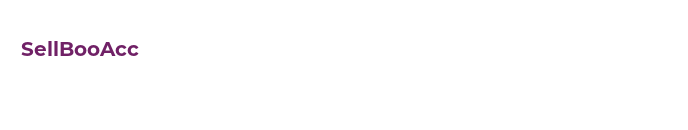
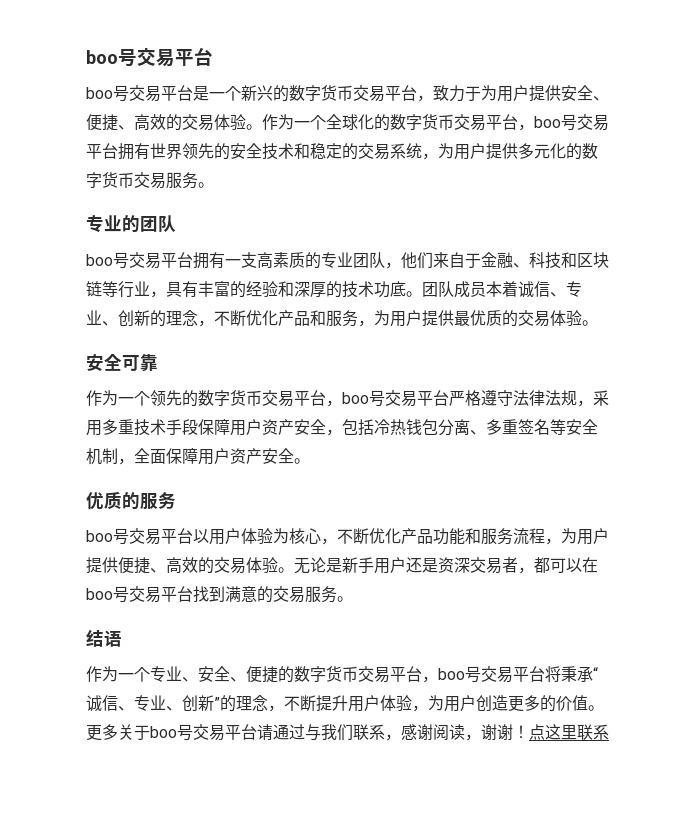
[21,41,139,56] SellBooAcc -> [86,47,213,67] [86,85,609,102] [86,114,609,131] [86,143,598,160] [86,172,214,189] [86,215,176,233] [86,252,609,269] [86,281,582,298] [86,310,598,327] [86,353,158,372] [86,390,609,407] [86,419,598,436] [86,448,310,465] [86,491,176,510] [86,528,609,545] [86,557,598,574] [86,586,353,603] [86,629,122,647] [86,666,598,683] [86,695,604,712] [86,724,609,741] boo号交易平台 // boo号交易平台是一个新兴的数字货币交易平台，致力于为用户提供安全、便捷、高效的交易体验。作为一个全球化的数字货币交易平台，boo号交易平台拥有世界领先的安全技术和稳定的交易系统，为用户提供多元化的数字货币交易服务。 // 专业的团队 // boo号交易平台拥有一支高素质的专业团队，他们来自于金融、科技和区块链等行业，具有丰富的经验和深厚的技术功底。团队成员本着诚信、专业、创新的理念，不断优化产品和服务，为用户提供最优质的交易体验。 // 安全可靠 // 作为一个领先的数字货币交易平台，boo号交易平台严格遵守法律法规，采用多重技术手段保障用户资产安全，包括冷热钱包分离、多重签名等安全机制，全面保障用户资产安全。 // 优质的服务 // boo号交易平台以用户体验为核心，不断优化产品功能和服务流程，为用户提供便捷、高效的交易体验。无论是新手用户还是资深交易者，都可以在boo号交易平台找到满意的交易服务。 // 结语 // 作为一个专业、安全、便捷的数字货币交易平台，boo号交易平台将秉承“诚信、专业、创新”的理念，不断提升用户体验，为用户创造更多的价值。更多关于boo号交易平台请通过与我们联系，感谢阅读，谢谢！点这里联系

